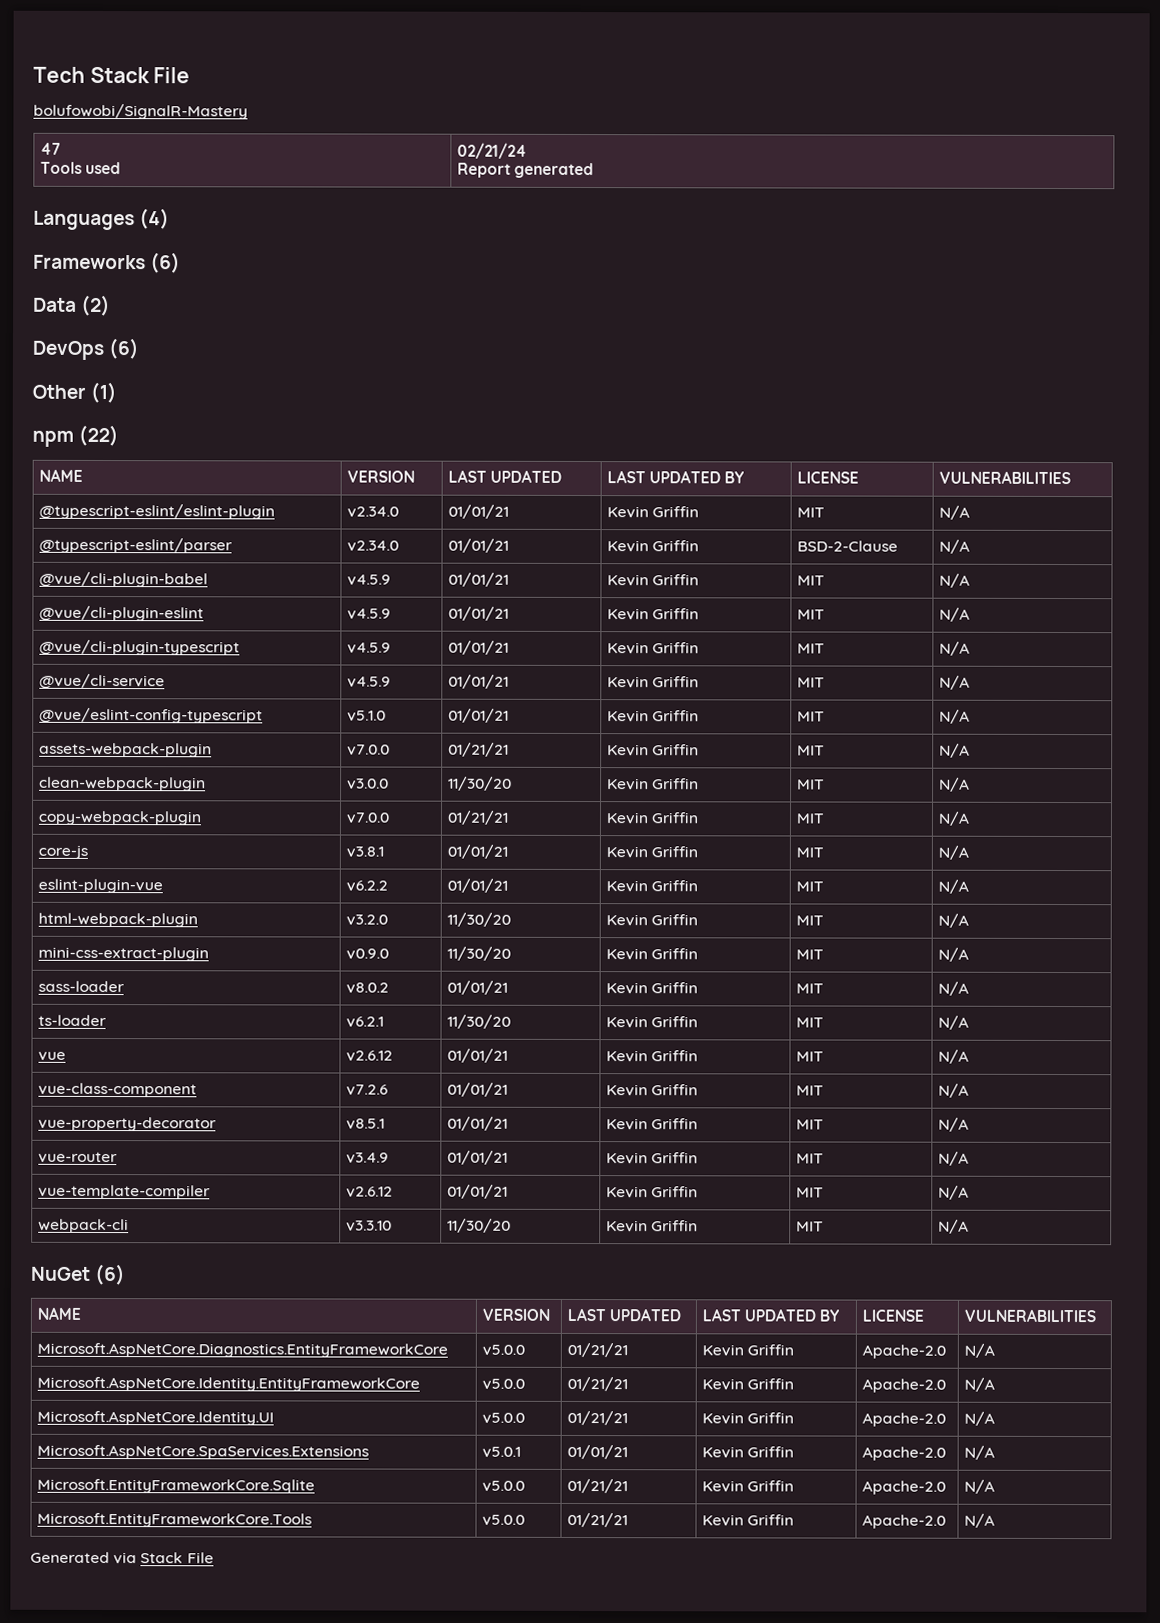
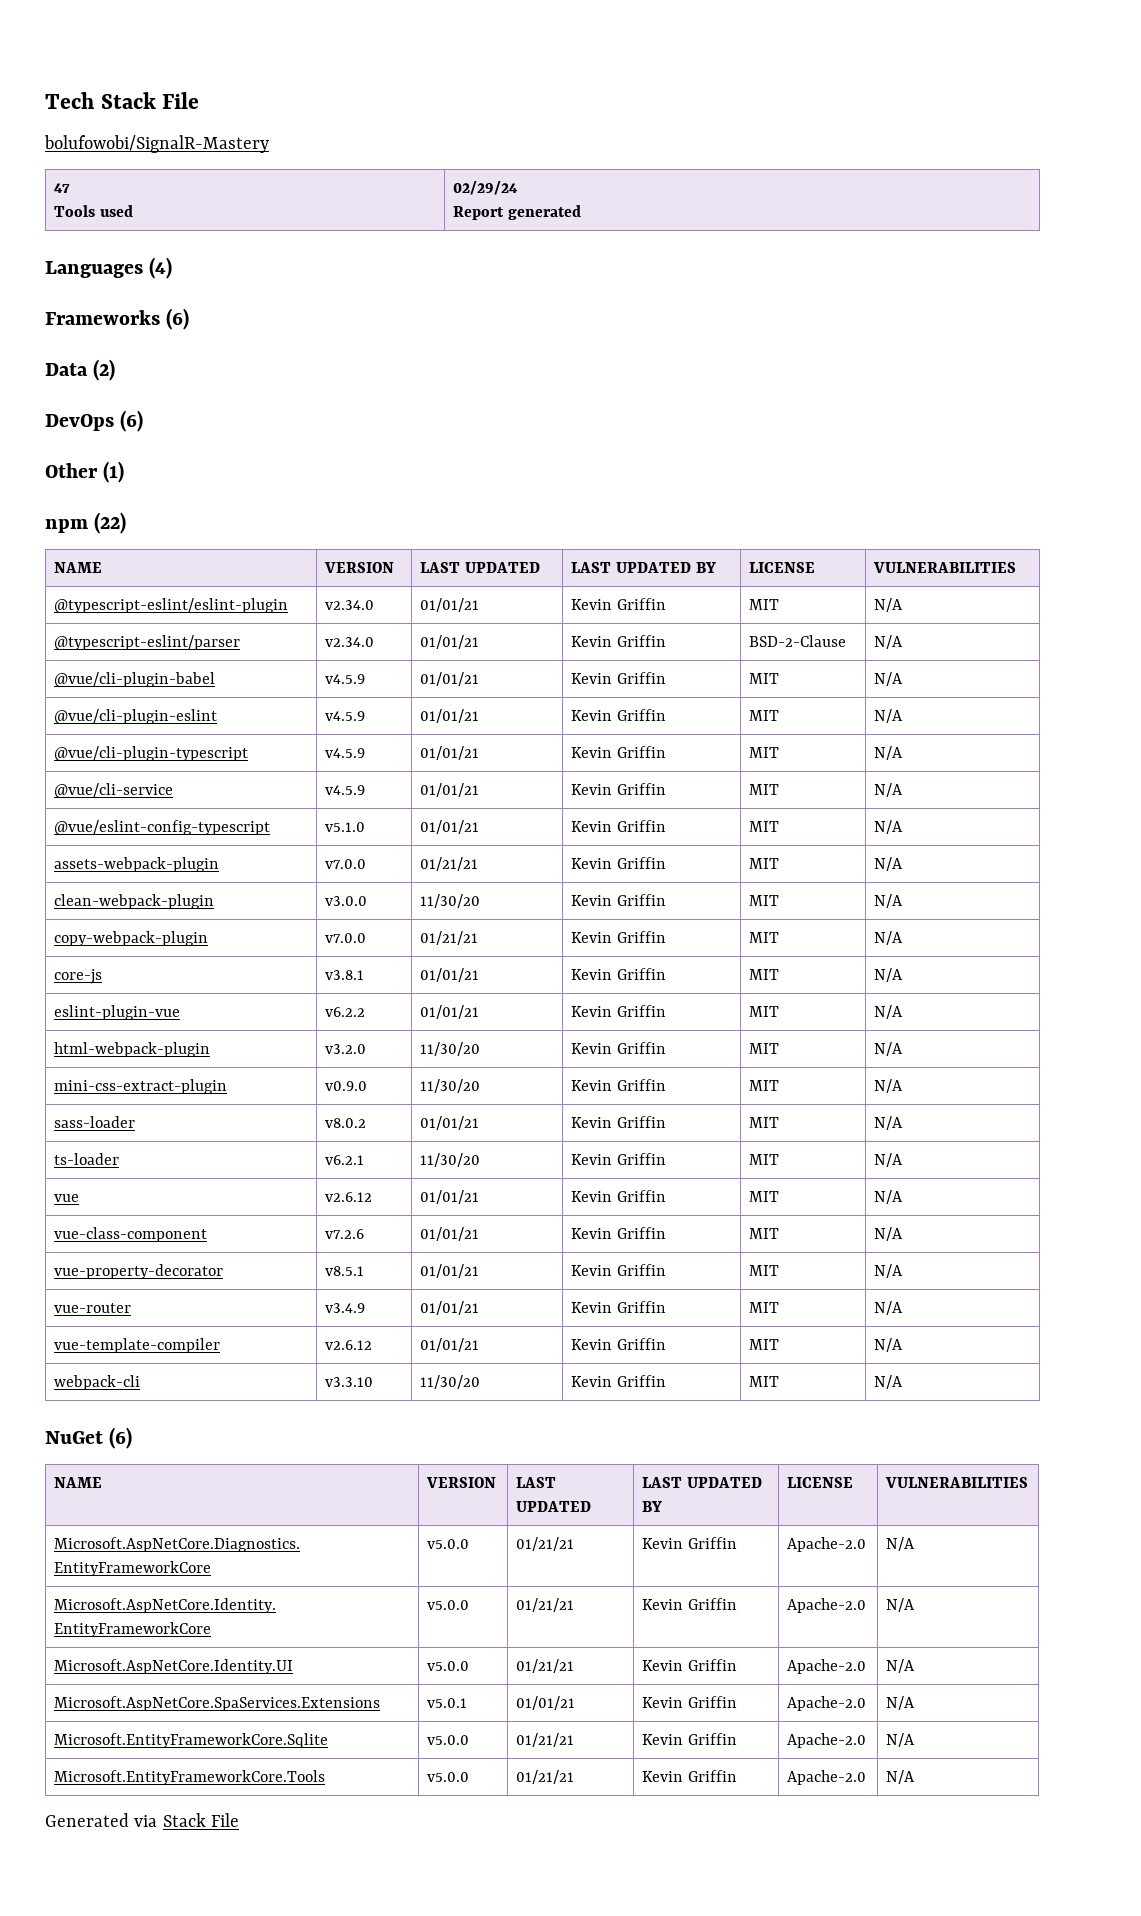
[456,142,527,159] 02/21/24 -> [453,181,519,195] 02/29/24

